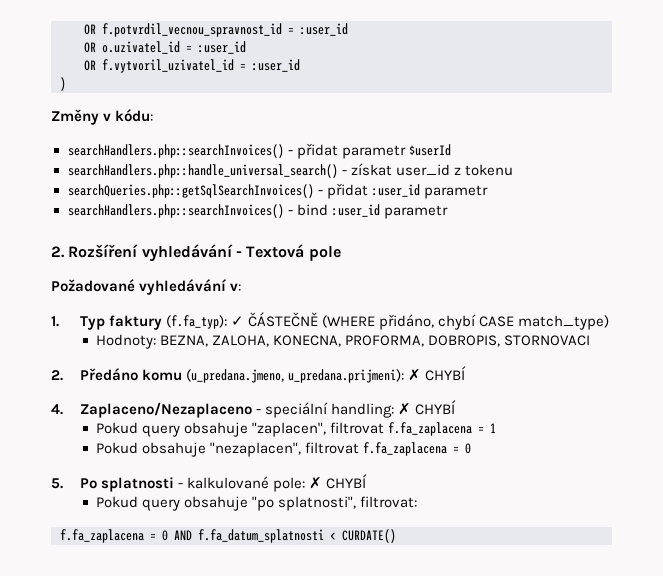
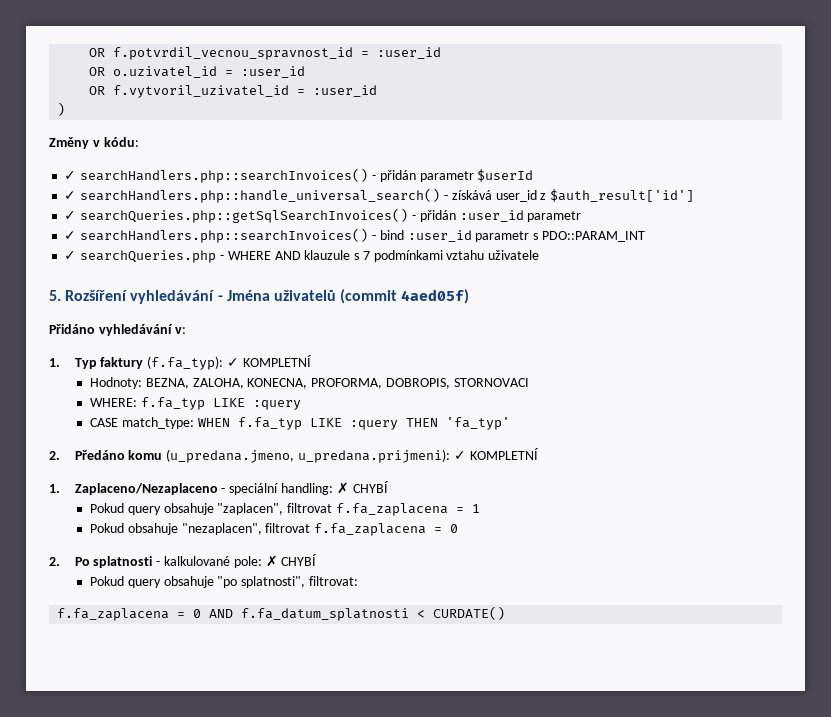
[67,143,338,159] searchHandlers.php::searchInvoices() - přidat -> [64,168,416,183] ✓ searchHandlers.php::searchInvoices() - přidán
(451, 150) none -> [64,191,77,200] ✓
[350,163,392,176] získat -> [451,190,492,200] získává
[464,164,513,176] tokenu // -> [550,189,695,202] [64,211,77,220] $auth_result['id'] // ✓
[326,183,488,199] přidat :user_id parametr // -> [419,210,582,222] [64,231,77,240] přidán :user_id parametr // ✓
[51,244,341,262] [51,279,135,292] // 2. Rozšíření vyhledávání - Textová pole // Požadované -> [533,231,645,242] [64,250,540,263] [49,289,470,304] [49,324,95,334] s PDO::PARAM_INT // ✓ searchQueries.php - WHERE AND klauzule s 7 podmínkami vztahu uživatele // 5. Rozšíření vyhledávání - Jména uživatelů (commit 4aed05f) // Přidáno
[247,312,609,330] ČÁSTEČNĚ (WHERE přidáno, chybí CASE match_type) -> [242,355,312,367] KOMPLETNÍ
(591, 340) none -> [90,397,301,410] [90,417,510,430] // WHERE: f.fa_typ LIKE :query // CASE match_type: WHEN f.fa_typ LIKE :query THEN 'fa_typ'
[407,366,466,381] [51,404,63,415] ✗ CHYBÍ // 4. -> [453,448,539,460] [49,484,60,493] ✓ KOMPLETNÍ // 1.
[51,478,63,489] 5. -> [49,557,60,566] 2.

